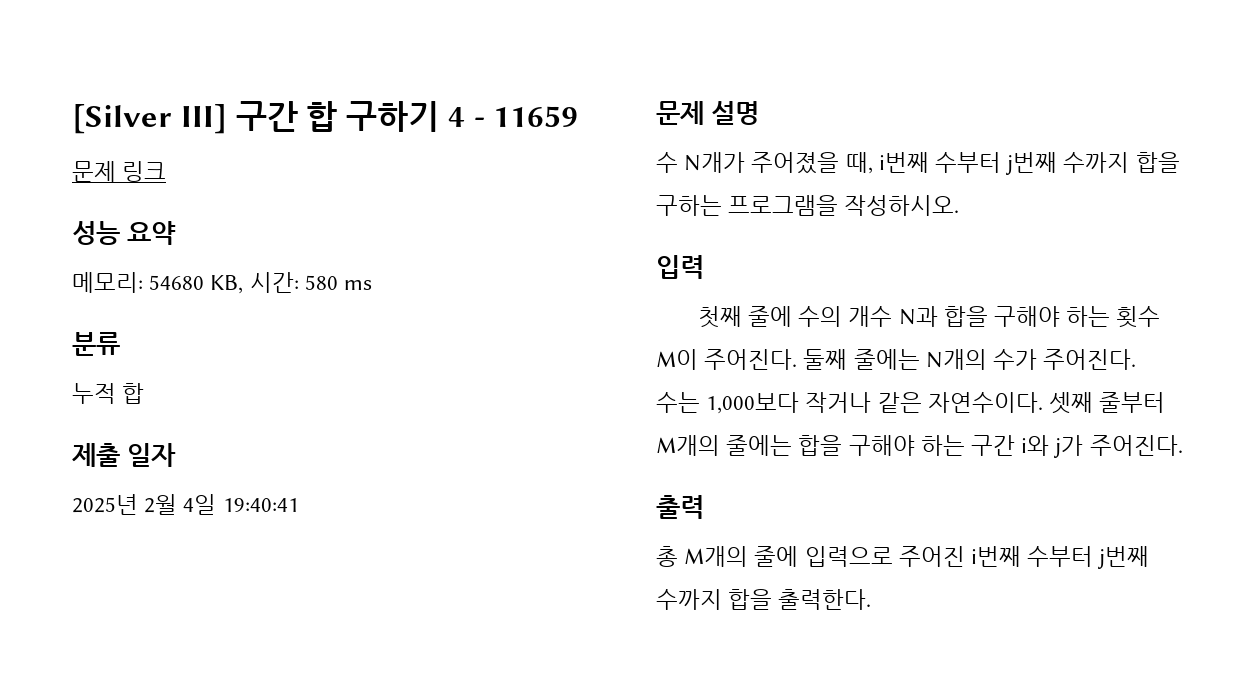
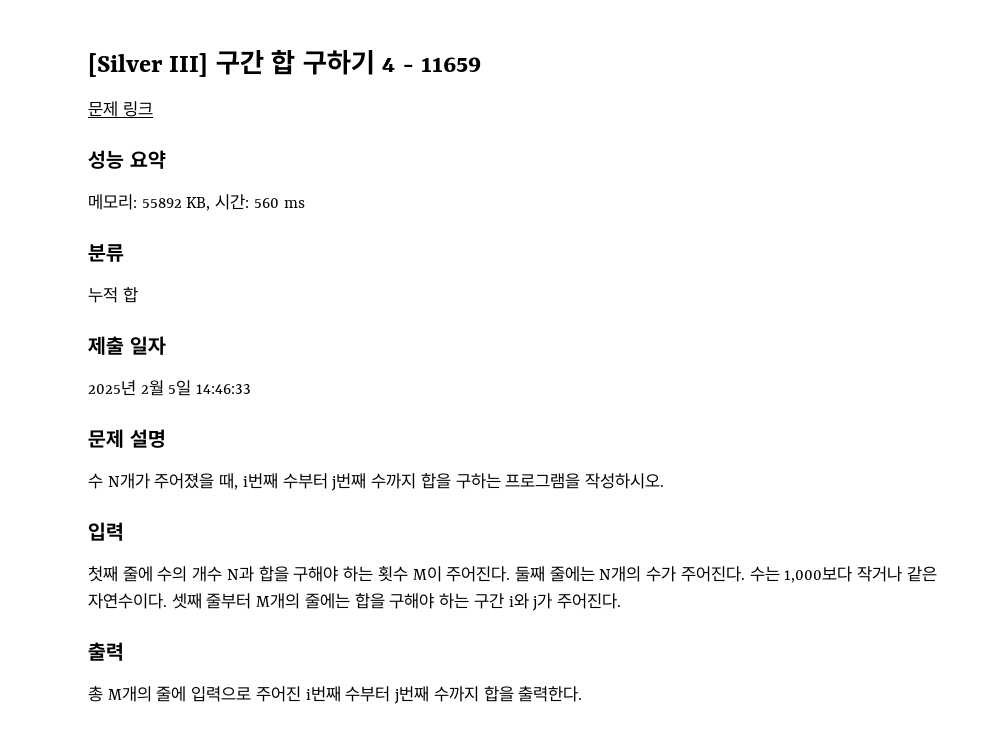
[149,275,205,290] 54680 -> [141,198,182,208] 55892
[304,275,338,290] 580 -> [253,198,279,208] 560
[183,494,299,515] 4일 19:40:41 -> [168,380,252,396] 5일 14:46:33

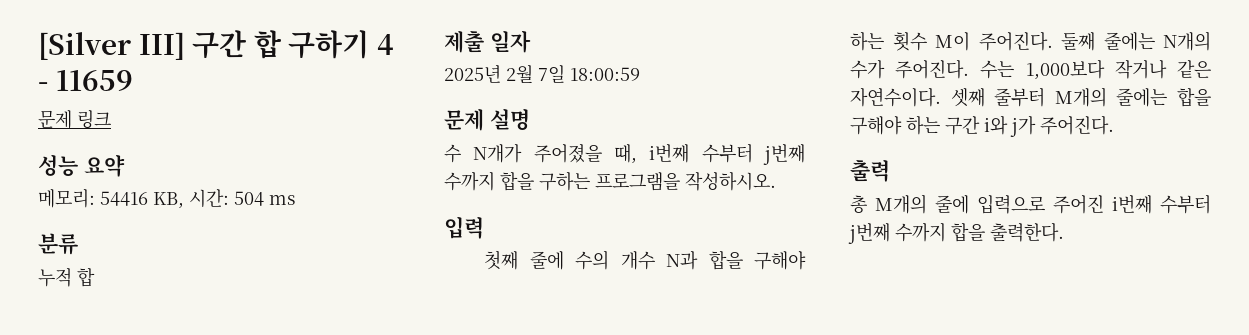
[141,198,182,208] 55892 -> [100,191,148,206] 54416
[253,198,279,208] 560 -> [234,191,264,206] 504
[168,380,252,396] 5일 14:46:33 -> [538,65,640,83] 7일 18:00:59

